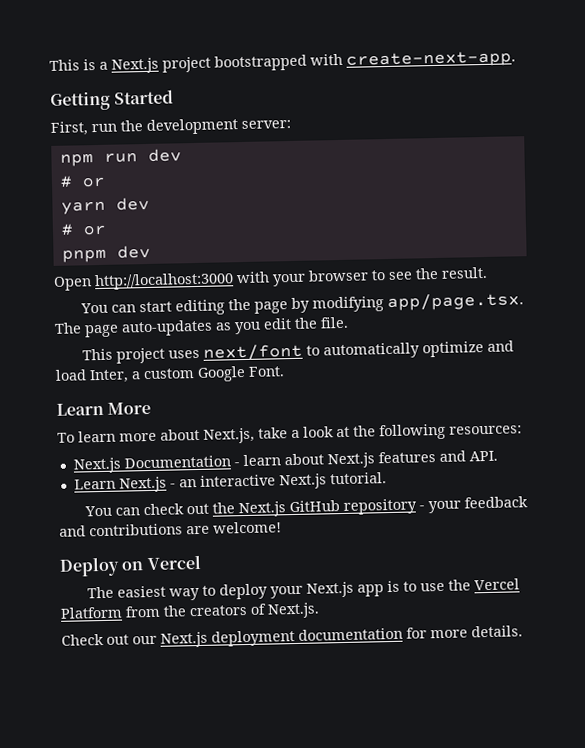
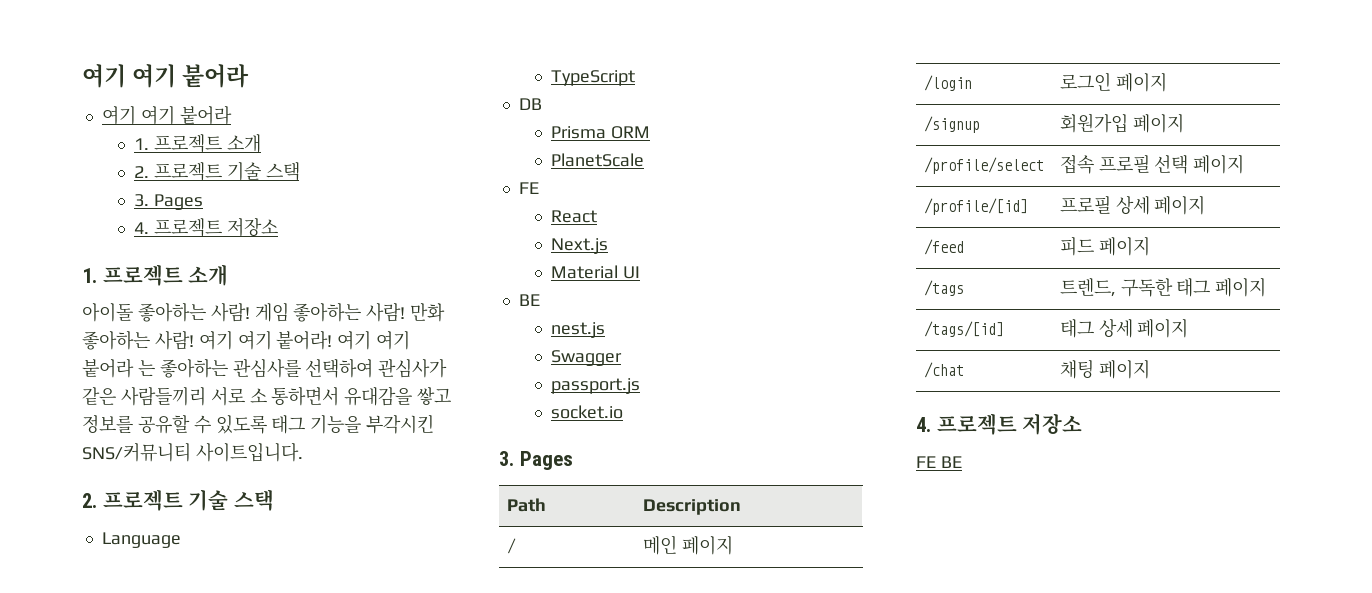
[49,50,516,74] [50,89,175,111] [50,118,291,136] [59,148,182,167] [59,175,106,188] [60,196,150,215] [60,223,107,236] [61,244,151,263] [53,266,488,291] [79,292,524,316] [54,316,349,338] [81,340,514,364] [55,365,285,384] [56,401,152,416] [57,423,522,444] [72,450,498,474] [73,472,387,493] [83,496,528,518] [59,521,282,537] [59,554,202,577] [86,578,520,601] [60,602,320,619] [61,625,523,648] This is a Next.js project bootstrapped with create-next-app. // Getting Started // First, run the development server: // npm run dev // # or // yarn dev // # or // pnpm dev // Open http://localhost:3000 with your browser to see the result. // You can start editing the page by modifying app/page.tsx. The page auto-updates as you edit the file. // This project uses next/font to automatically optimize and load Inter, a custom Google Font. // Learn More // To learn more about Next.js, take a look at the following resources: // Next.js Documentation - learn about Next.js features and API. // Learn Next.js - an interactive Next.js tutorial. // You can check out the Next.js GitHub repository - your feedback and contributions are welcome! // Deploy on Vercel // The easiest way to deploy your Next.js app is to use the Vercel Platform from the creators of Next.js. // Check out our Next.js deployment documentation for more details. -> [82,64,250,88] [101,106,232,125] [133,134,261,153] [133,162,300,181] [133,194,203,210] [133,218,278,237] [82,264,229,286] [82,303,446,322] [82,331,411,350] [82,359,448,378] [82,387,452,406] [82,414,435,434] [82,442,303,462] [82,489,274,511] [101,532,181,548] [550,70,635,86] [518,98,542,110] [550,126,650,139] [550,153,644,167] [518,182,539,194] [550,210,597,223] [550,238,608,254] [550,265,640,279] [518,294,540,306] [550,322,605,338] [550,350,622,366] [550,378,640,394] [550,405,623,419] [499,451,573,470] [506,498,546,512] [642,499,741,515] [506,538,516,554] [642,535,733,555] [923,75,972,91] [1059,72,1167,92] [923,116,980,133] [1059,113,1184,133] [923,157,1044,174] [1059,154,1245,174] [923,198,1028,215] [1059,195,1206,215] [923,239,964,255] [1059,236,1150,256] [923,280,964,296] [1059,277,1267,297] [923,321,1004,337] [1059,318,1189,338] [923,362,964,378] [1059,359,1150,379] [916,413,1083,435] [916,456,962,468] 여기 여기 붙어라 // 여기 여기 붙어라 // 1. 프로젝트 소개 // 2. 프로젝트 기술 스택 // 3. Pages // 4. 프로젝트 저장소 // 1. 프로젝트 소개 // 아이돌 좋아하는 사람! 게임 좋아하는 사람! 만화 좋아하는 사람! 여기 여기 붙어라! 여기 여기 붙어라 는 좋아하는 관심사를 선택하여 관심사가 같은 사람들끼리 서로 소 통하면서 유대감을 쌓고 정보를 공유할 수 있도록 태그 기능을 부각시킨 SNS/커뮤니티 사이트입니다. // 2. 프로젝트 기술 스택 // Language // TypeScript // DB // Prisma ORM // PlanetScale // FE // React // Next.js // Material UI // BE // nest.js // Swagger // passport.js // socket.io // 3. Pages // Path | Description // / | 메인 페이지 // /login | 로그인 페이지 // /signup | 회원가입 페이지 // /profile/select | 접속 프로필 선택 페이지 // /profile/[id] | 프로필 상세 페이지 // /feed | 피드 페이지 // /tags | 트렌드, 구독한 태그 페이지 // /tags/[id] | 태그 상세 페이지 // /chat | 채팅 페이지 // 4. 프로젝트 저장소 // FE BE

